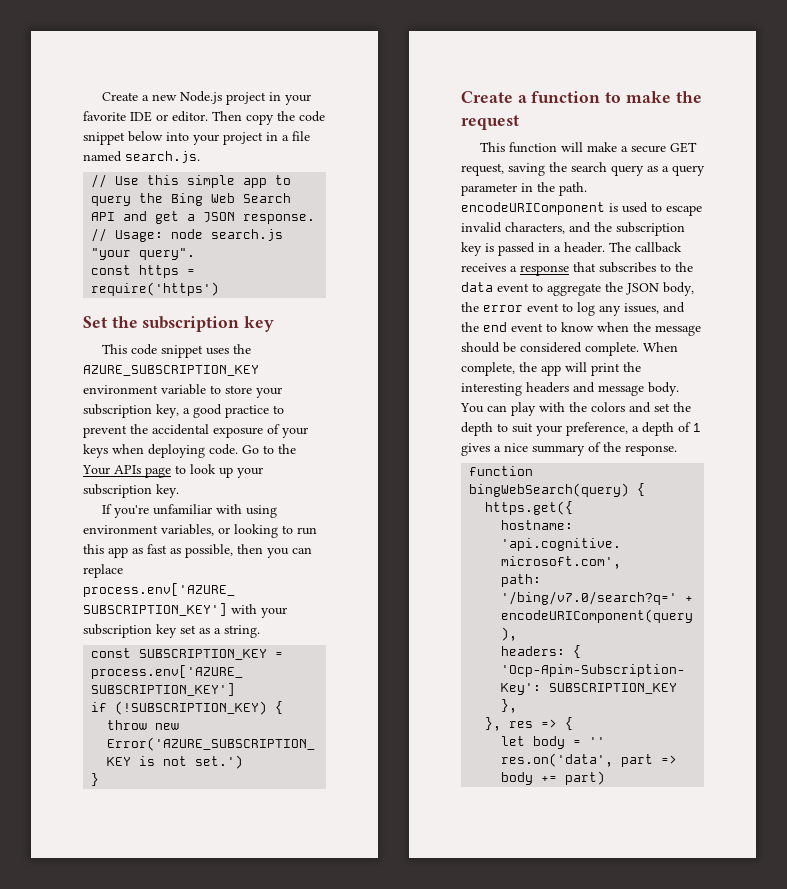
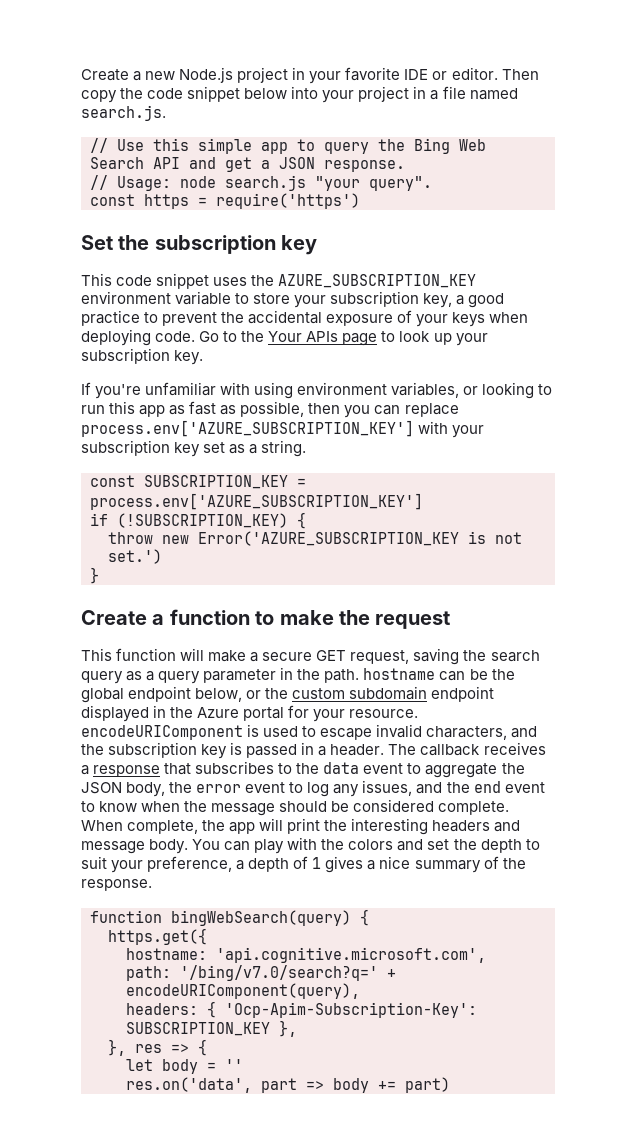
(587, 189) none -> [363,668,515,681] [81,686,495,703] [81,705,419,722] hostname can be the global endpoint below, or the custom subdomain endpoint displayed in the Azure portal for your resource.

